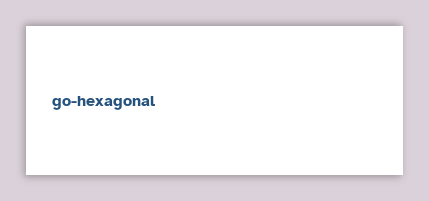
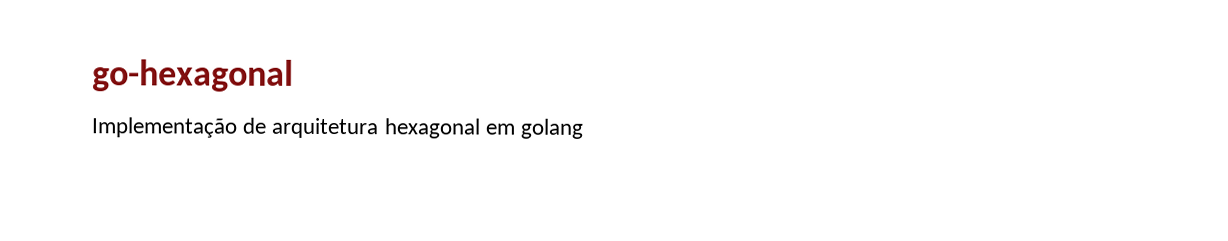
(155, 103) none -> [91,117,585,139] // Implementação de arquitetura hexagonal em golang

